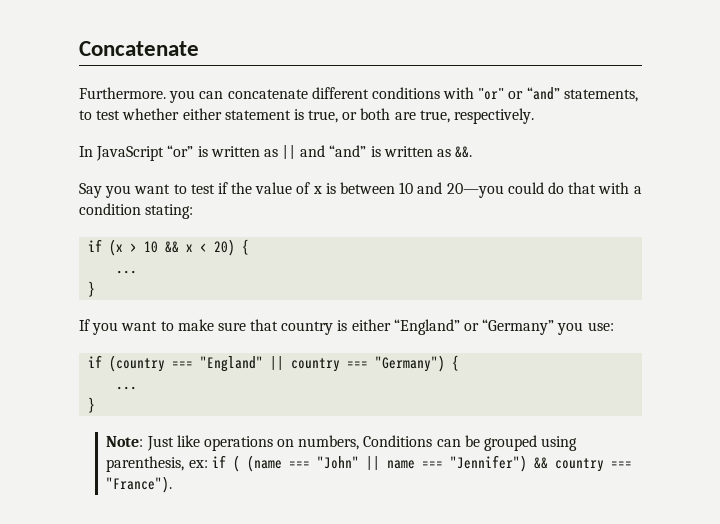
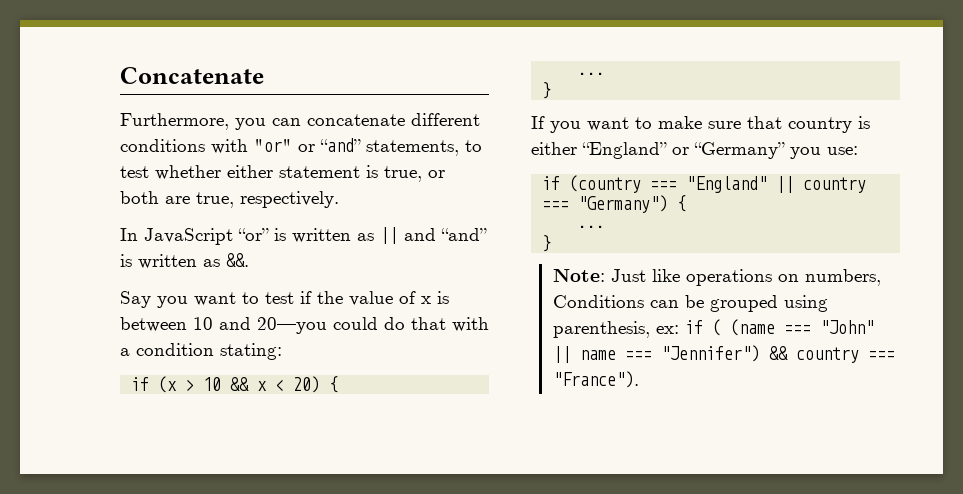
[79,87,166,99] Furthermore. -> [120,113,229,130] Furthermore,

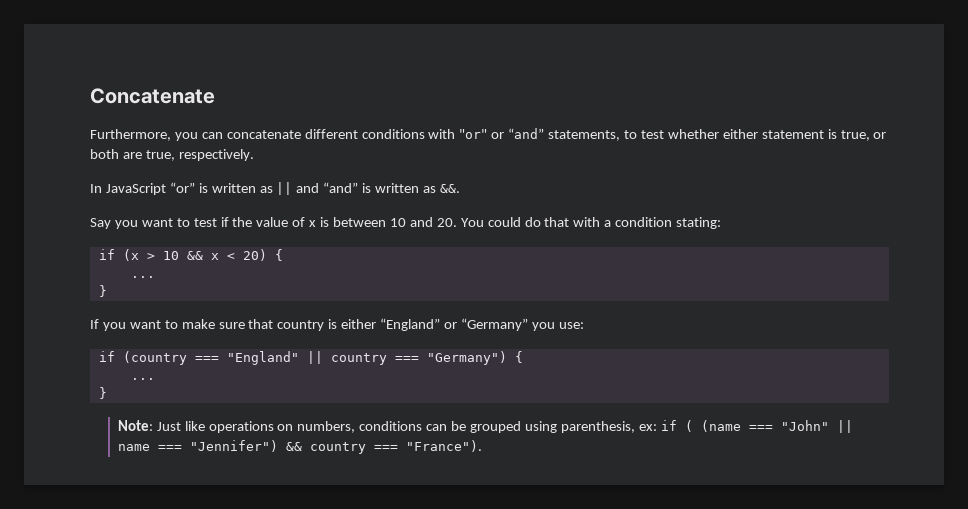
[257,317,327,334] 20—you -> [436,218,484,227] 20. You
[552,295,644,308] Conditions -> [359,421,423,431] conditions

